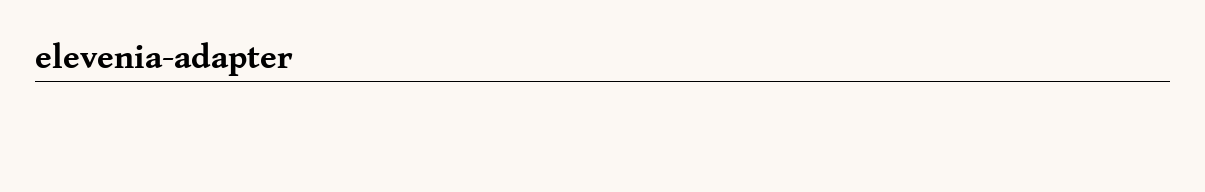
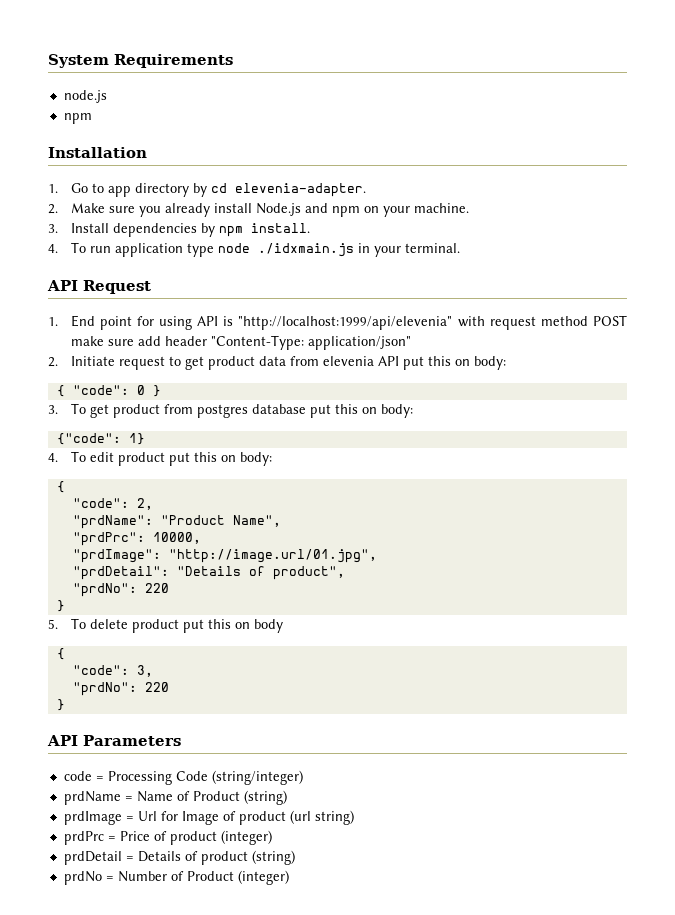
[35,42,293,76] elevenia-adapter -> [48,54,233,68] [63,90,107,103] [63,113,92,124] [48,147,147,158] [48,183,366,197] [48,203,469,217] [48,223,310,237] [48,242,460,257] [47,280,151,294] [48,315,627,330] [70,335,411,350] [48,356,506,370] [56,385,161,397] [48,403,413,418] [56,433,145,445] [48,451,272,466] [56,481,65,493] [72,498,153,510] [72,515,281,529] [72,532,201,546] [72,549,377,563] [72,566,345,580] [72,583,169,597] [56,600,65,612] [48,618,283,633] [56,648,65,660] [72,665,153,677] [72,682,169,696] [56,699,65,711] [47,735,181,746] [63,770,303,785] [63,790,287,805] [63,810,354,825] [63,830,272,845] [63,850,295,865] [63,870,289,885] System Requirements // node.js // npm // Installation // 1. Go to app directory by cd elevenia-adapter. // 2. Make sure you already install Node.js and npm on your machine. // 3. Install dependencies by npm install. // 4. To run application type node ./idxmain.js in your terminal. // API Request // 1. End point for using API is "http://localhost:1999/api/elevenia" with request method POST make sure add header "Content-Type: application/json" // 2. Initiate request to get product data from elevenia API put this on body: // { "code": 0 } // 3. To get product from postgres database put this on body: // {"code": 1} // 4. To edit product put this on body: // { // "code": 2, // "prdName": "Product Name", // "prdPrc": 10000, // "prdImage": "http://image.url/01.jpg", // "prdDetail": "Details of product", // "prdNo": 220 // } // 5. To delete product put this on body // { // "code": 3, // "prdNo": 220 // } // API Parameters // code = Processing Code (string/integer) // prdName = Name of Product (string) // prdImage = Url for Image of product (url string) // prdPrc = Price of product (integer) // prdDetail = Details of product (string) // prdNo = Number of Product (integer)

